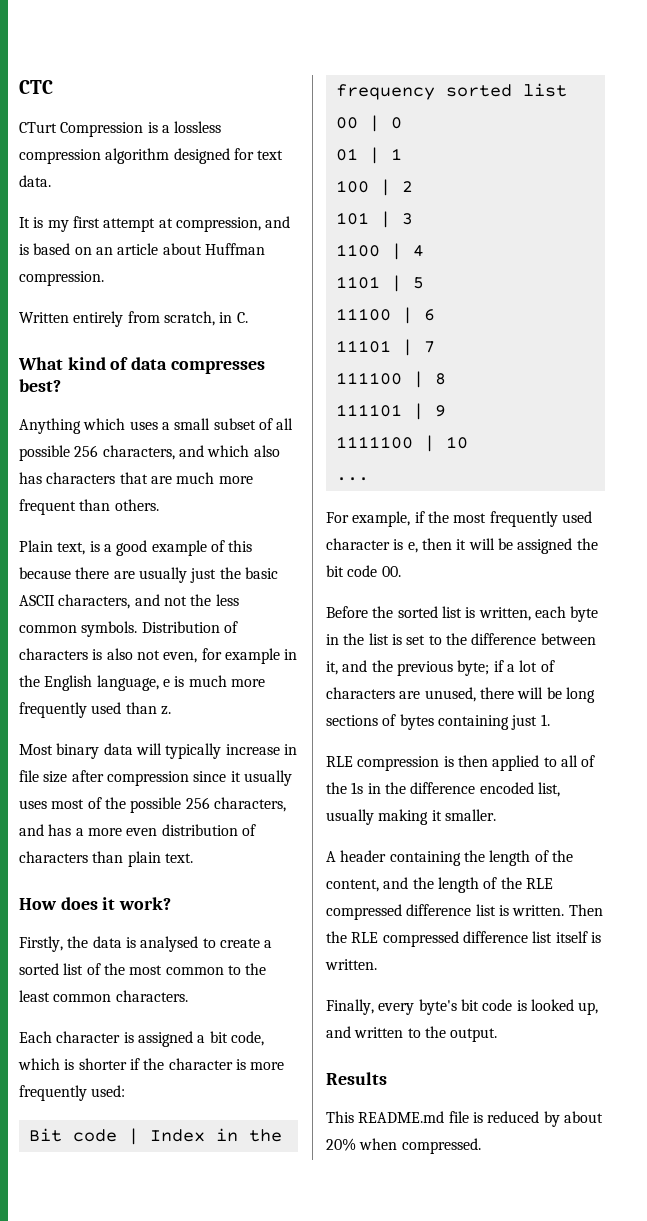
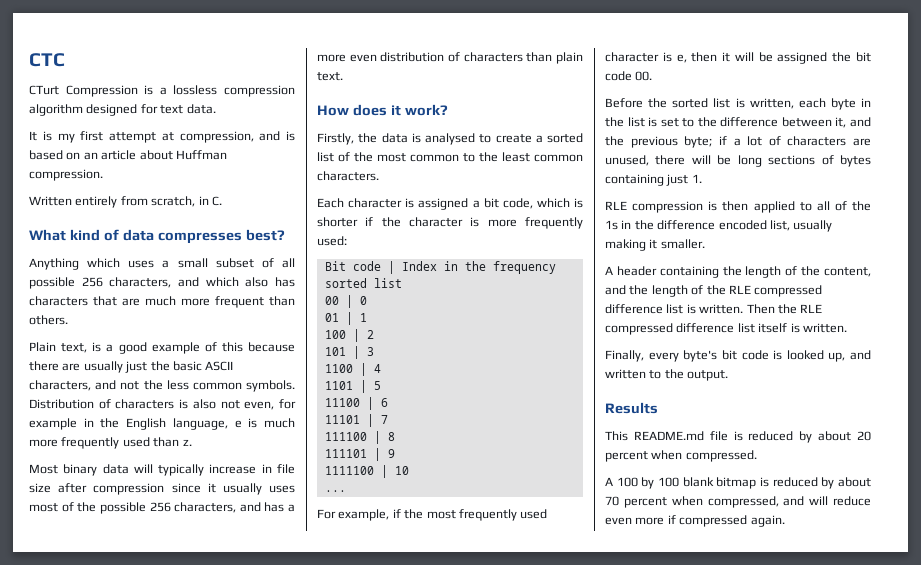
[326,1138,356,1151] 20% -> [857,431,871,441] [605,451,648,462] 20 percent
(481, 1146) none -> [605,477,871,489] [605,496,871,508] [605,515,785,527] // A 100 by 100 blank bitmap is reduced by about 70 percent when compressed, and will reduce even more if compressed again.

